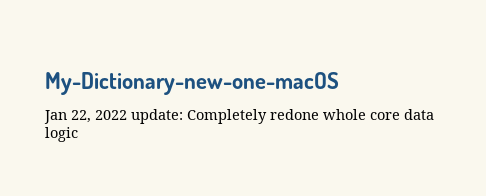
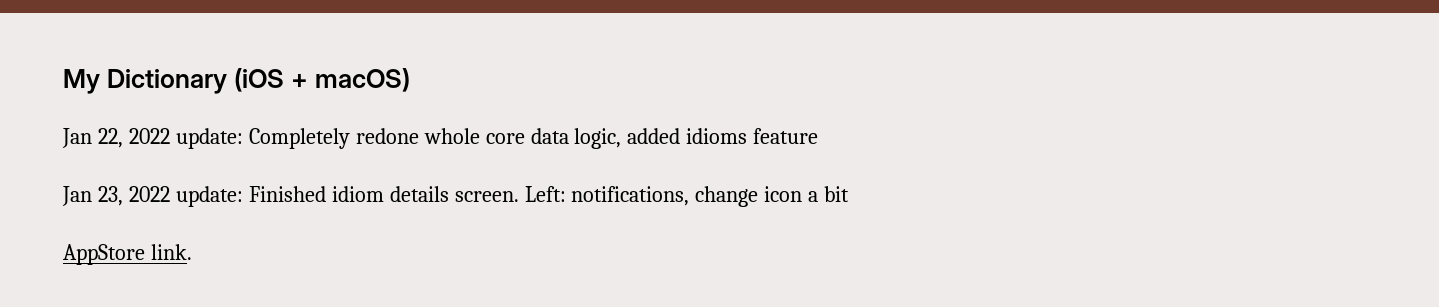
[45,72,339,95] My-Dictionary-new-one-macOS -> [63,68,411,94] My Dictionary (iOS + macOS)
[45,127,78,142] logic -> [574,128,819,149] [62,186,850,207] [63,244,192,265] logic, added idioms feature // Jan 23, 2022 update: Finished idiom details screen. Left: notifications, change icon a bit // AppStore link.

